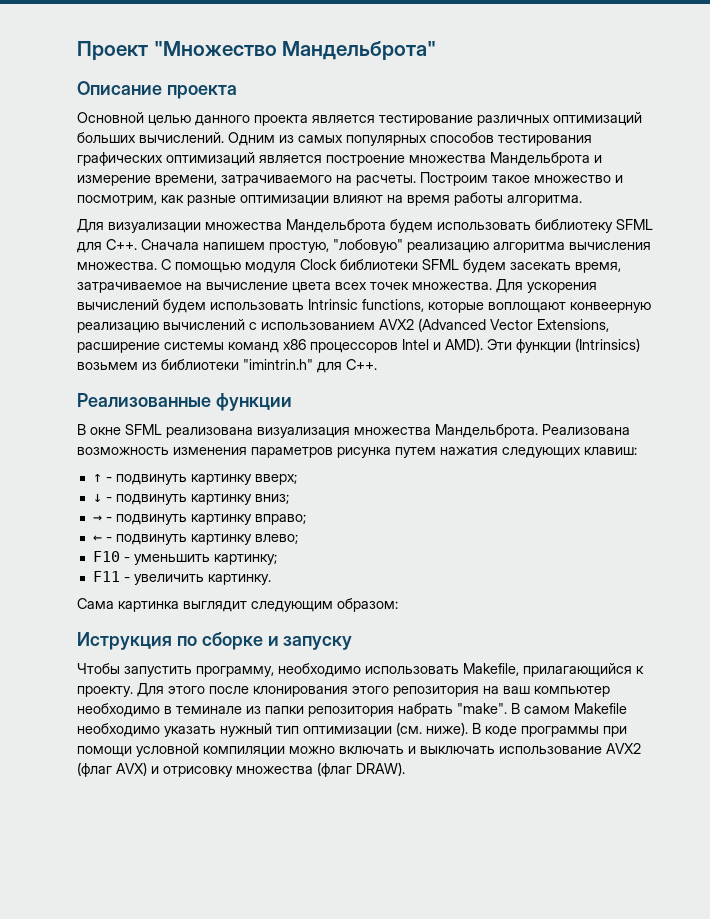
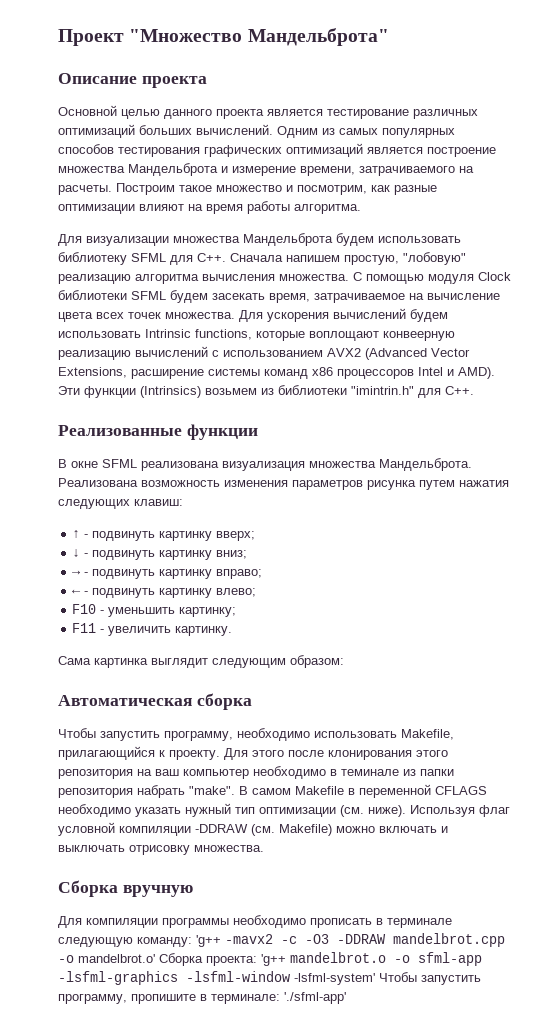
[77,632,353,650] Иструкция по сборке и запуску -> [58,693,252,710] Автоматическая сборка
(627, 708) none -> [348,784,487,798] в переменной CFLAGS
[472,723,627,737] [77,743,641,757] [77,762,405,777] В коде программы при помощи условной компиляции можно включать и выключать использование AVX2 (флаг AVX) и отрисовку множества (флаг DRAW). -> [410,805,510,817] [58,822,448,836] [58,845,264,855] [58,880,193,897] [58,915,452,928] [58,933,505,947] [58,952,482,966] [58,971,481,985] [58,992,346,1004] Используя флаг условной компиляции -DDRAW (см. Makefile) можно включать и выключать отрисовку множества. // Сборка вручную // Для компиляции программы необходимо прописать в терминале следующую команду: 'g++ -mavx2 -c -O3 -DDRAW mandelbrot.cpp -o mandelbrot.o' Сборка проекта: 'g++ mandelbrot.o -o sfml-app -lsfml-graphics -lsfml-window -lsfml-system' Чтобы запустить программу, пропишите в терминале: './sfml-app'

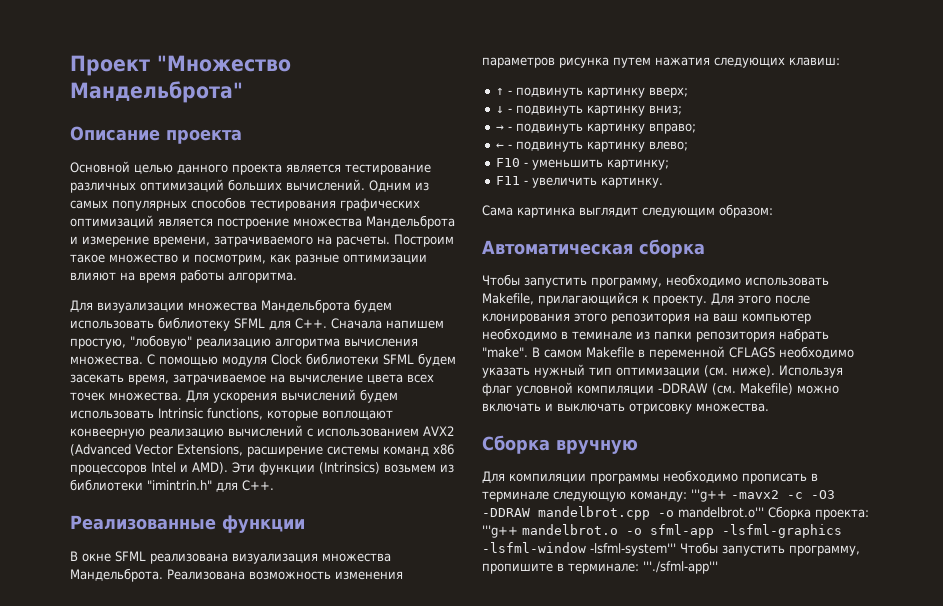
[196,935,221,947] 'g++ -> [691,489,727,502] '''g++
[78,954,155,963] mandelbrot.o' -> [678,507,764,518] mandelbrot.o'''
[261,954,286,966] 'g++ -> [482,525,518,538] '''g++
[294,973,375,985] -lsfml-system' -> [590,543,676,556] -lsfml-system'''
[284,992,346,1004] './sfml-app' -> [643,561,718,574] '''./sfml-app'''

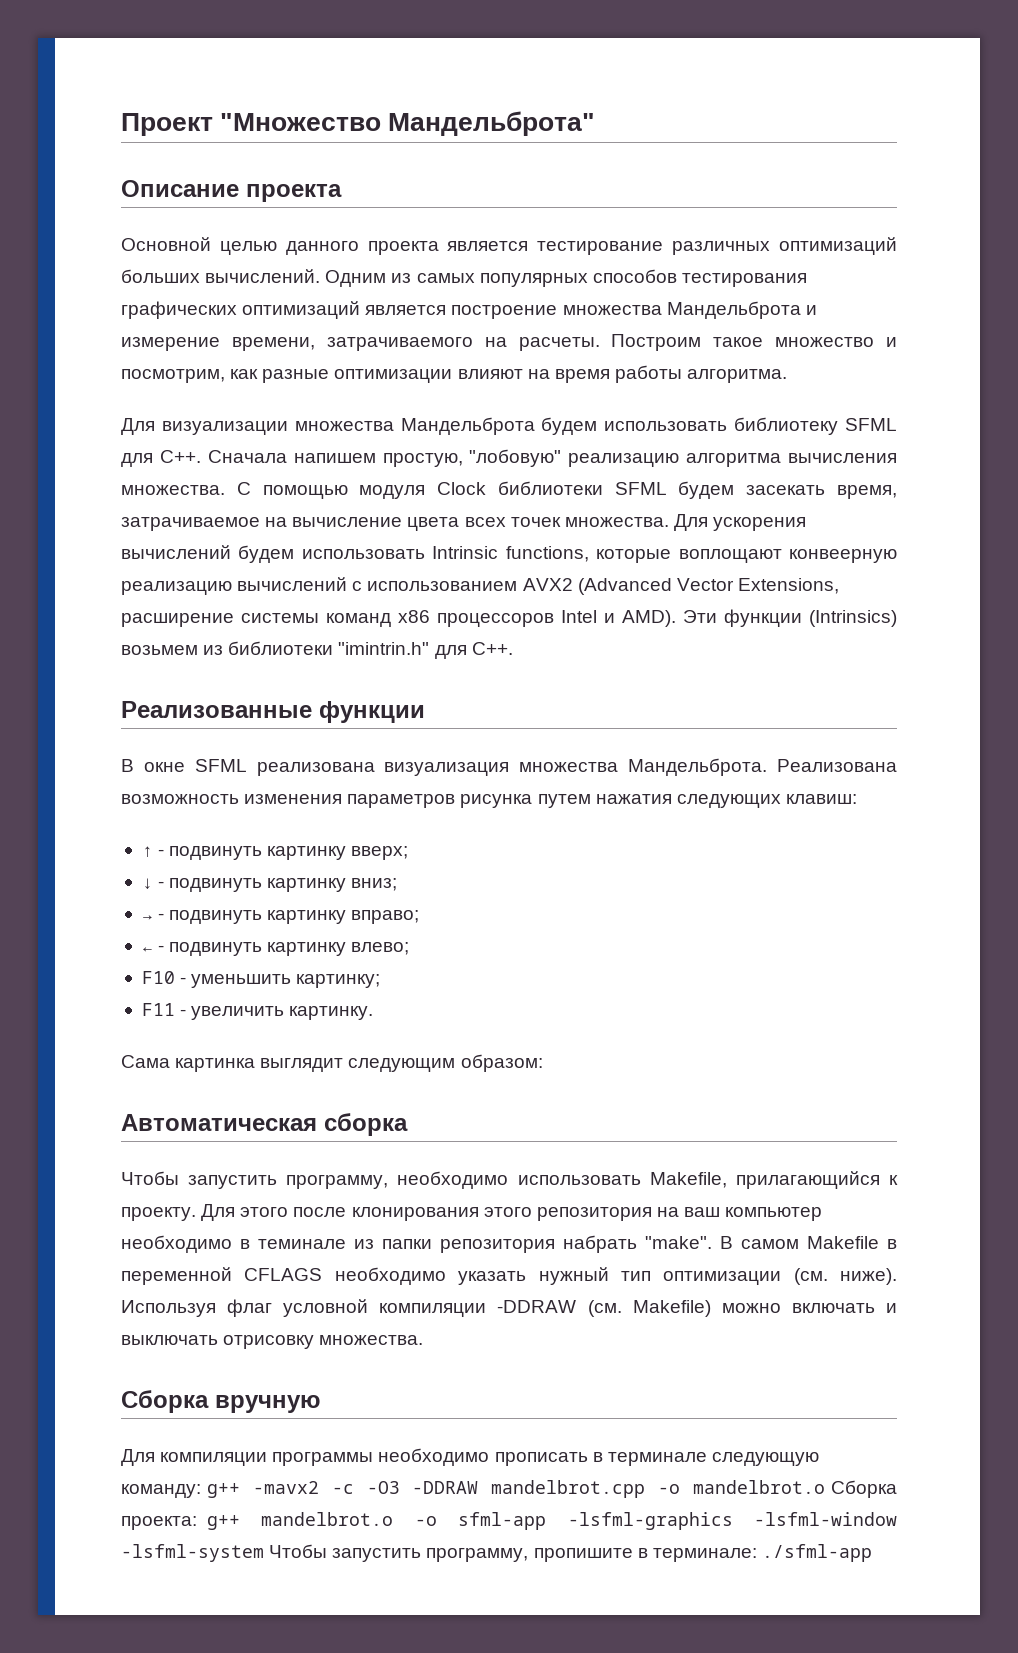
[691,489,727,502] '''g++ -> [206,1483,240,1498] g++
[678,507,764,518] mandelbrot.o''' -> [693,1480,826,1494] mandelbrot.o
[482,525,518,538] '''g++ -> [206,1515,240,1530] g++
[590,543,676,556] -lsfml-system''' -> [121,1544,264,1562] -lsfml-system
[643,561,718,574] '''./sfml-app''' -> [761,1544,872,1562] ./sfml-app

